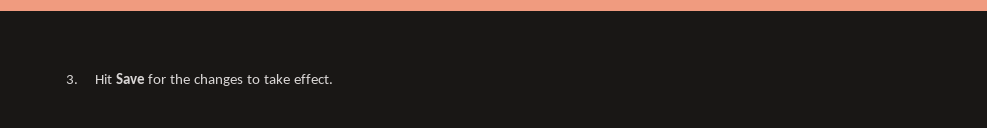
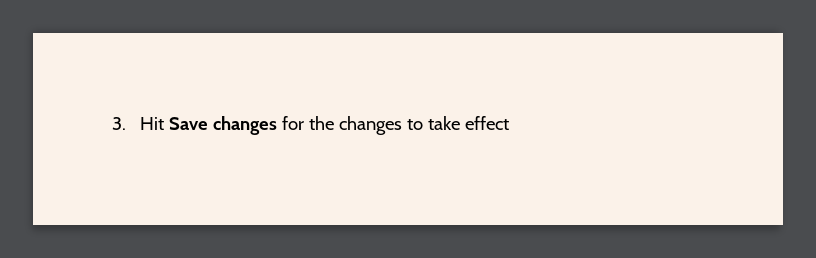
(145, 78) none -> [213,116,278,135] changes
[294,74,334,84] effect. -> [465,116,510,130] effect

